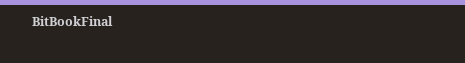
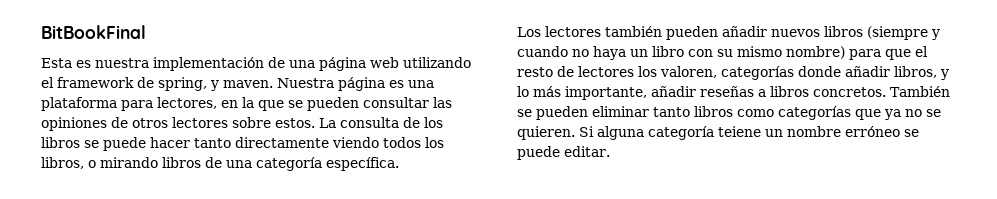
(113, 21) none -> [41,57,471,71] [41,77,434,91] [41,97,452,111] [41,117,443,131] [41,137,444,151] [41,157,399,171] [517,26,940,40] [517,46,928,60] [517,66,949,80] [517,86,950,100] [517,106,941,120] [517,126,919,140] [517,146,610,160] // Esta es nuestra implementación de una página web utilizando el framework de spring, y maven. Nuestra página es una plataforma para lectores, en la que se pueden consultar las opiniones de otros lectores sobre estos. La consulta de los libros se puede hacer tanto directamente viendo todos los libros, o mirando libros de una categoría específica. // Los lectores también pueden añadir nuevos libros (siempre y cuando no haya un libro con su mismo nombre) para que el resto de lectores los valoren, categorías donde añadir libros, y lo más importante, añadir reseñas a libros concretos. También se pueden eliminar tanto libros como categorías que ya no se quieren. Si alguna categoría teiene un nombre erróneo se puede editar.

